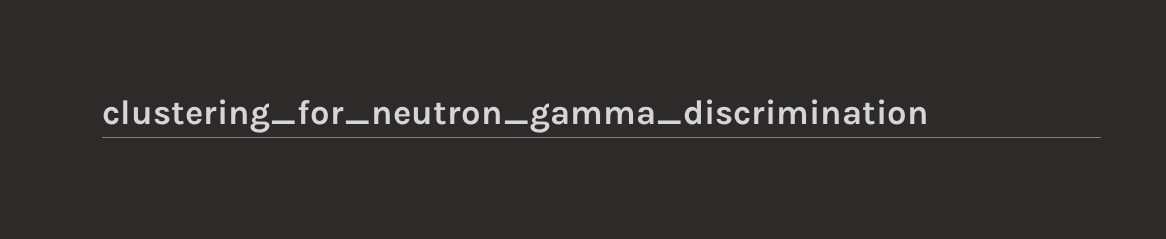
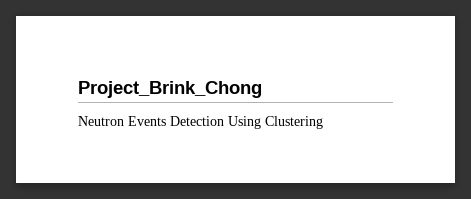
[102,99,929,133] clustering_for_neutron_gamma_discrimination -> [78,81,262,98] [78,116,323,129] Project_Brink_Chong // Neutron Events Detection Using Clustering

